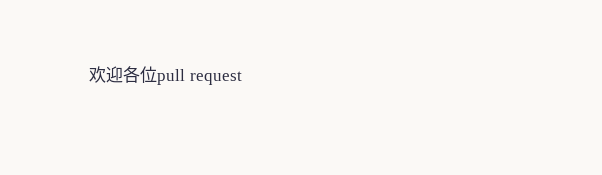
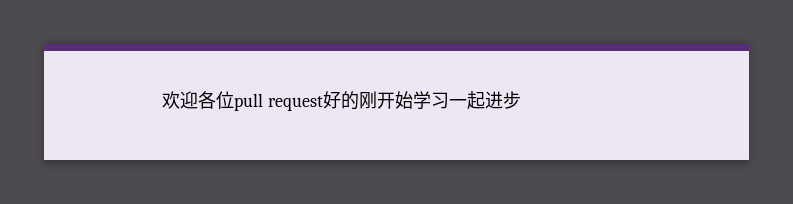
(242, 78) none -> [323,91,522,110] 好的刚开始学习一起进步

